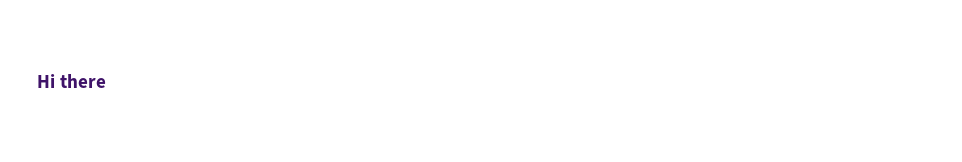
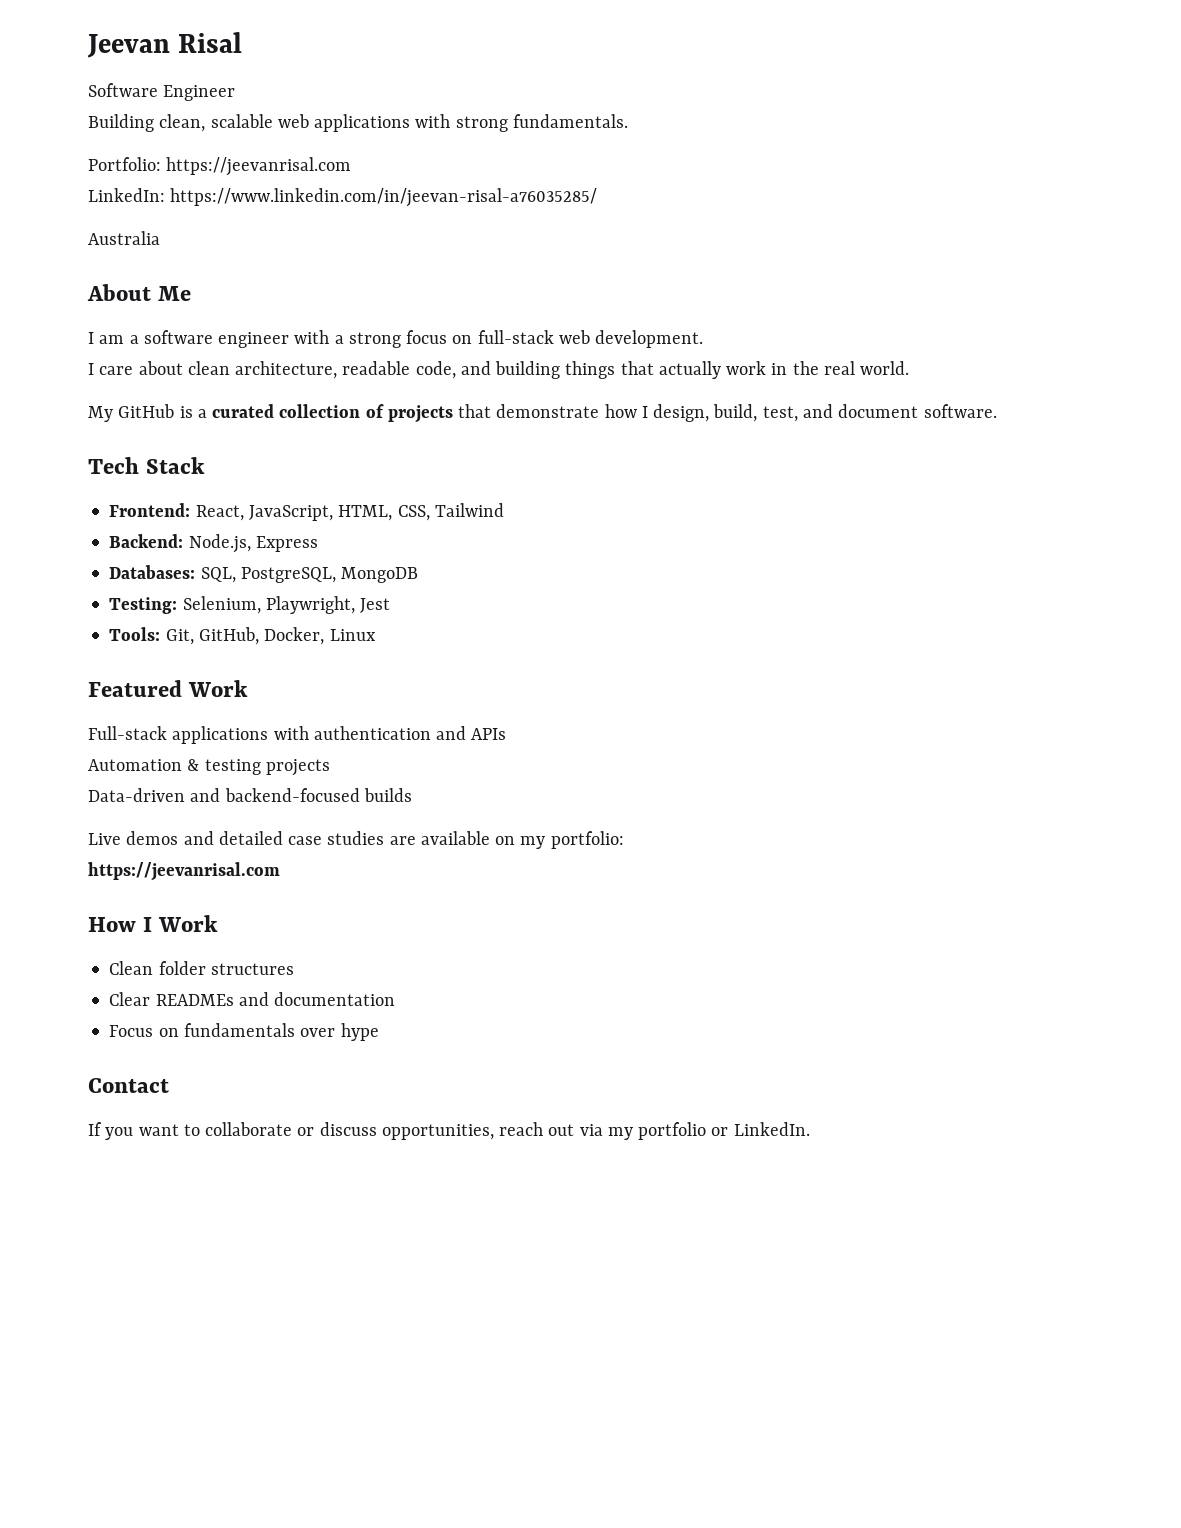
[37,74,107,88] Hi there -> [87,32,243,58] [88,83,236,101] [88,114,628,132] [88,157,352,176] [88,188,598,207] [88,231,160,245] [87,284,192,301] [88,330,704,348] [88,361,910,379] [88,404,997,423] [88,457,206,474] [109,503,504,521] [109,534,318,553] [109,565,419,583] [109,596,391,614] [109,627,376,645] [88,680,249,697] [88,726,507,744] [88,759,330,776] [88,788,412,802] [88,831,624,849] [88,862,280,881] [88,915,219,932] [109,961,294,975] [109,992,396,1006] [109,1023,379,1041] [88,1078,169,1093] [88,1122,810,1140] Jeevan Risal // Software Engineer // Building clean, scalable web applications with strong fundamentals. // Portfolio: https://jeevanrisal.com // LinkedIn: https://www.linkedin.com/in/jeevan-risal-a76035285/ // Australia // About Me // I am a software engineer with a strong focus on full-stack web development. // I care about clean architecture, readable code, and building things that actually work in the real world. // My GitHub is a curated collection of projects that demonstrate how I design, build, test, and document software. // Tech Stack // Frontend: React, JavaScript, HTML, CSS, Tailwind // Backend: Node.js, Express // Databases: SQL, PostgreSQL, MongoDB // Testing: Selenium, Playwright, Jest // Tools: Git, GitHub, Docker, Linux // Featured Work // Full-stack applications with authentication and APIs // Automation & testing projects // Data-driven and backend-focused builds // Live demos and detailed case studies are available on my portfolio: // https://jeevanrisal.com // How I Work // Clean folder structures // Clear READMEs and documentation // Focus on fundamentals over hype // Contact // If you want to collaborate or discuss opportunities, reach out via my portfolio or LinkedIn.

